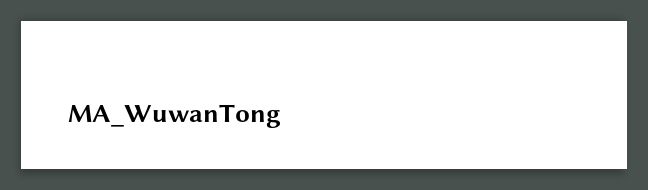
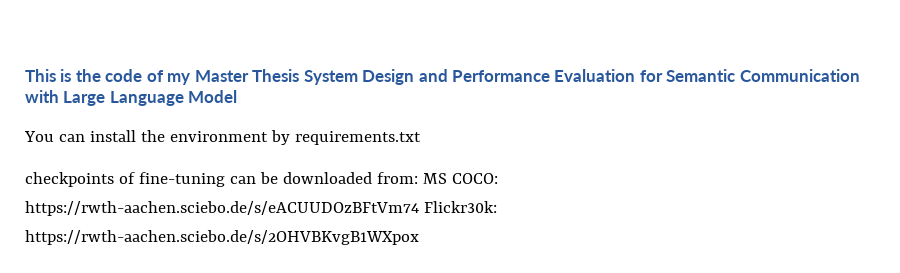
[68,104,281,128] MA_WuwanTong -> [25,69,860,85] [25,90,238,106] [24,130,421,145] [25,172,498,187] [25,201,497,216] [25,230,419,245] This is the code of my Master Thesis System Design and Performance Evaluation for Semantic Communication with Large Language Model // You can install the environment by requirements.txt // checkpoints of fine-tuning can be downloaded from: MS COCO: https://rwth-aachen.sciebo.de/s/eACUUDOzBFtVm74 Flickr30k: https://rwth-aachen.sciebo.de/s/2OHVBKvgB1WXpox

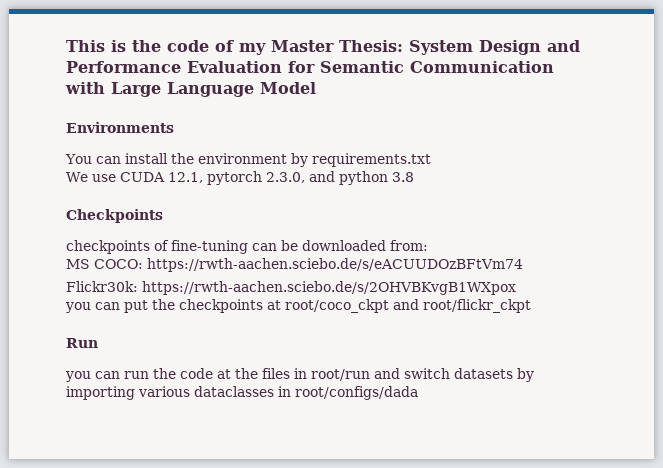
[252,69,300,82] Thesis -> [339,40,403,52] Thesis:
(238, 96) none -> [66,122,174,133] // Environments
(421, 138) none -> [66,171,414,185] [66,209,163,223] // We use CUDA 12.1, pytorch 2.3.0, and python 3.8 // Checkpoints
(418, 178) none -> (428, 245) //
(419, 208) none -> (523, 265) //
(419, 237) none -> [65,299,531,313] [66,338,98,348] [65,368,534,382] [66,386,418,400] // you can put the checkpoints at root/coco_ckpt and root/flickr_ckpt // Run // you can run the code at the files in root/run and switch datasets by importing various dataclasses in root/configs/dada

